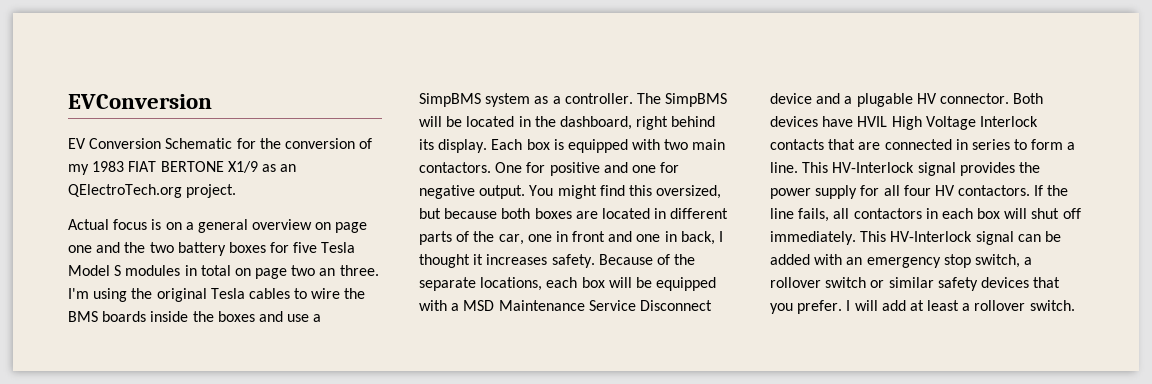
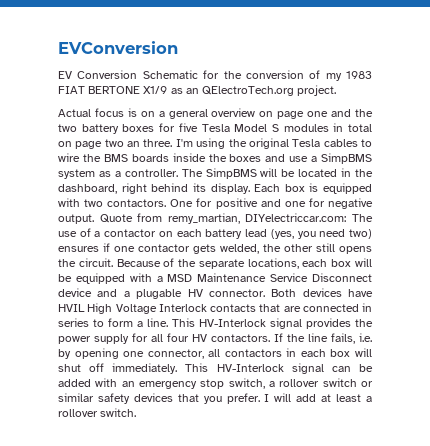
[692,139,726,150] main -> (104, 203) none
[529,185,722,199] [419,208,729,219] [419,231,724,245] [419,254,595,268] You might find this oversized, but because both boxes are located in different parts of the car, one in front and one in back, I thought it increases safety. -> [99,213,373,224] [58,228,372,239] [58,243,372,254] [58,258,113,267] Quote from remy_martian, DIYelectriccar.com: The use of a contactor on each battery lead (yes, you need two) ensures if one contactor gets welded, the other still opens the circuit.
(830, 215) none -> [359,333,372,342] [58,348,204,359] i.e. by opening one connector,

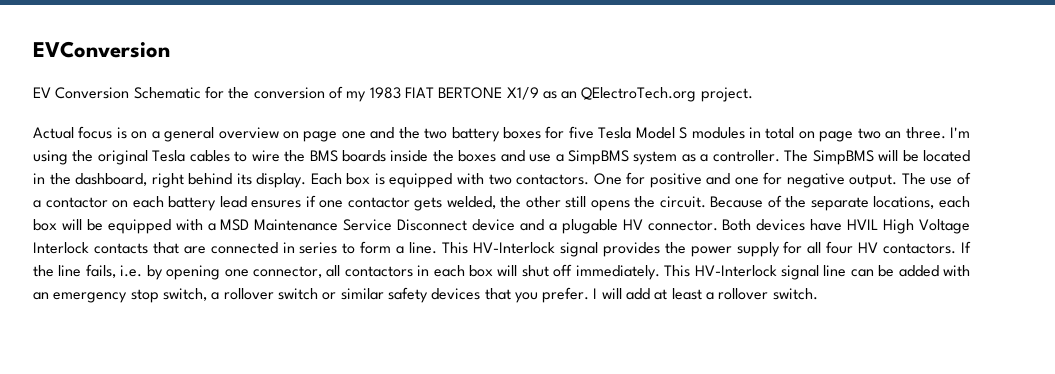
[99,213,347,224] Quote from remy_martian, DIYelectriccar.com: -> (898, 181) none
[270,229,372,239] (yes, you need two) -> (247, 202) none
(324, 368) none -> [823,265,847,277] line

